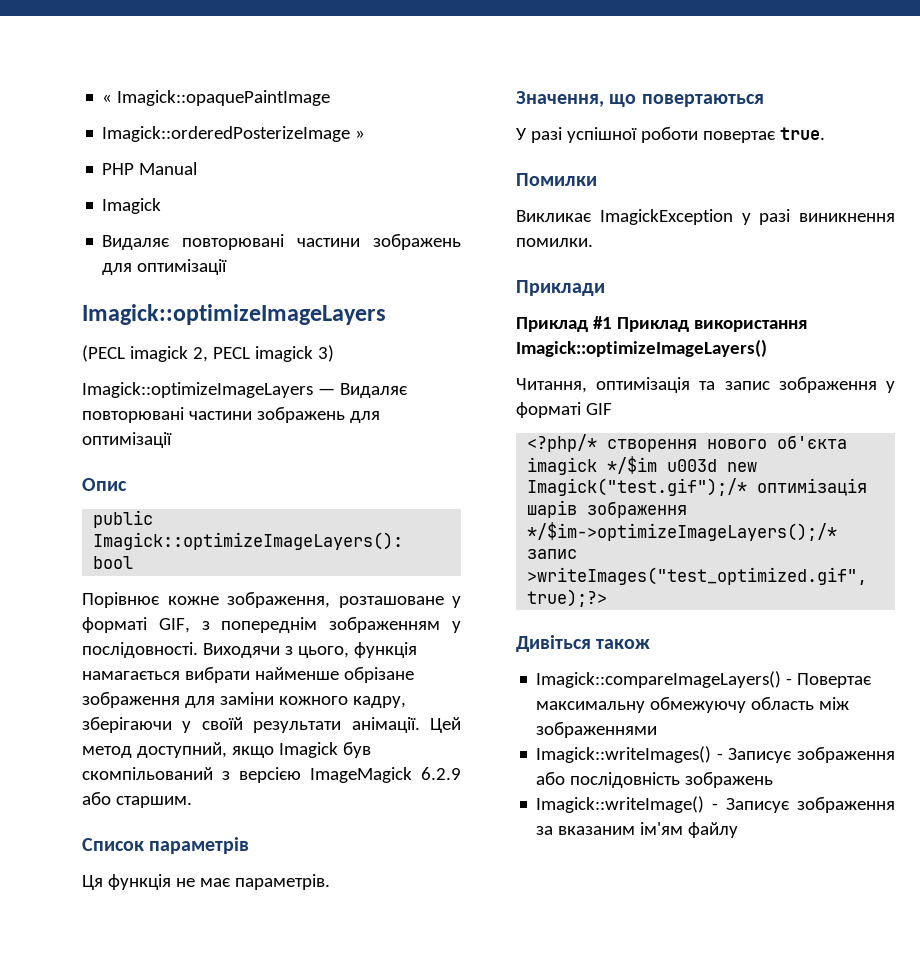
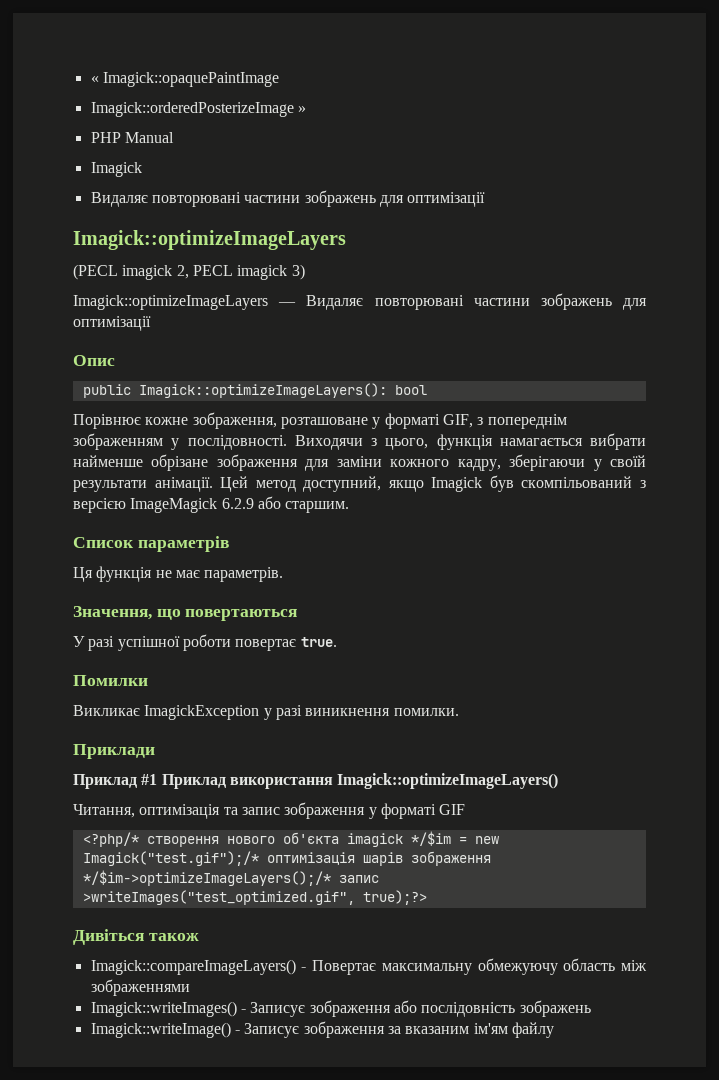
[667,459,718,472] u003d -> [458,837,467,844] =

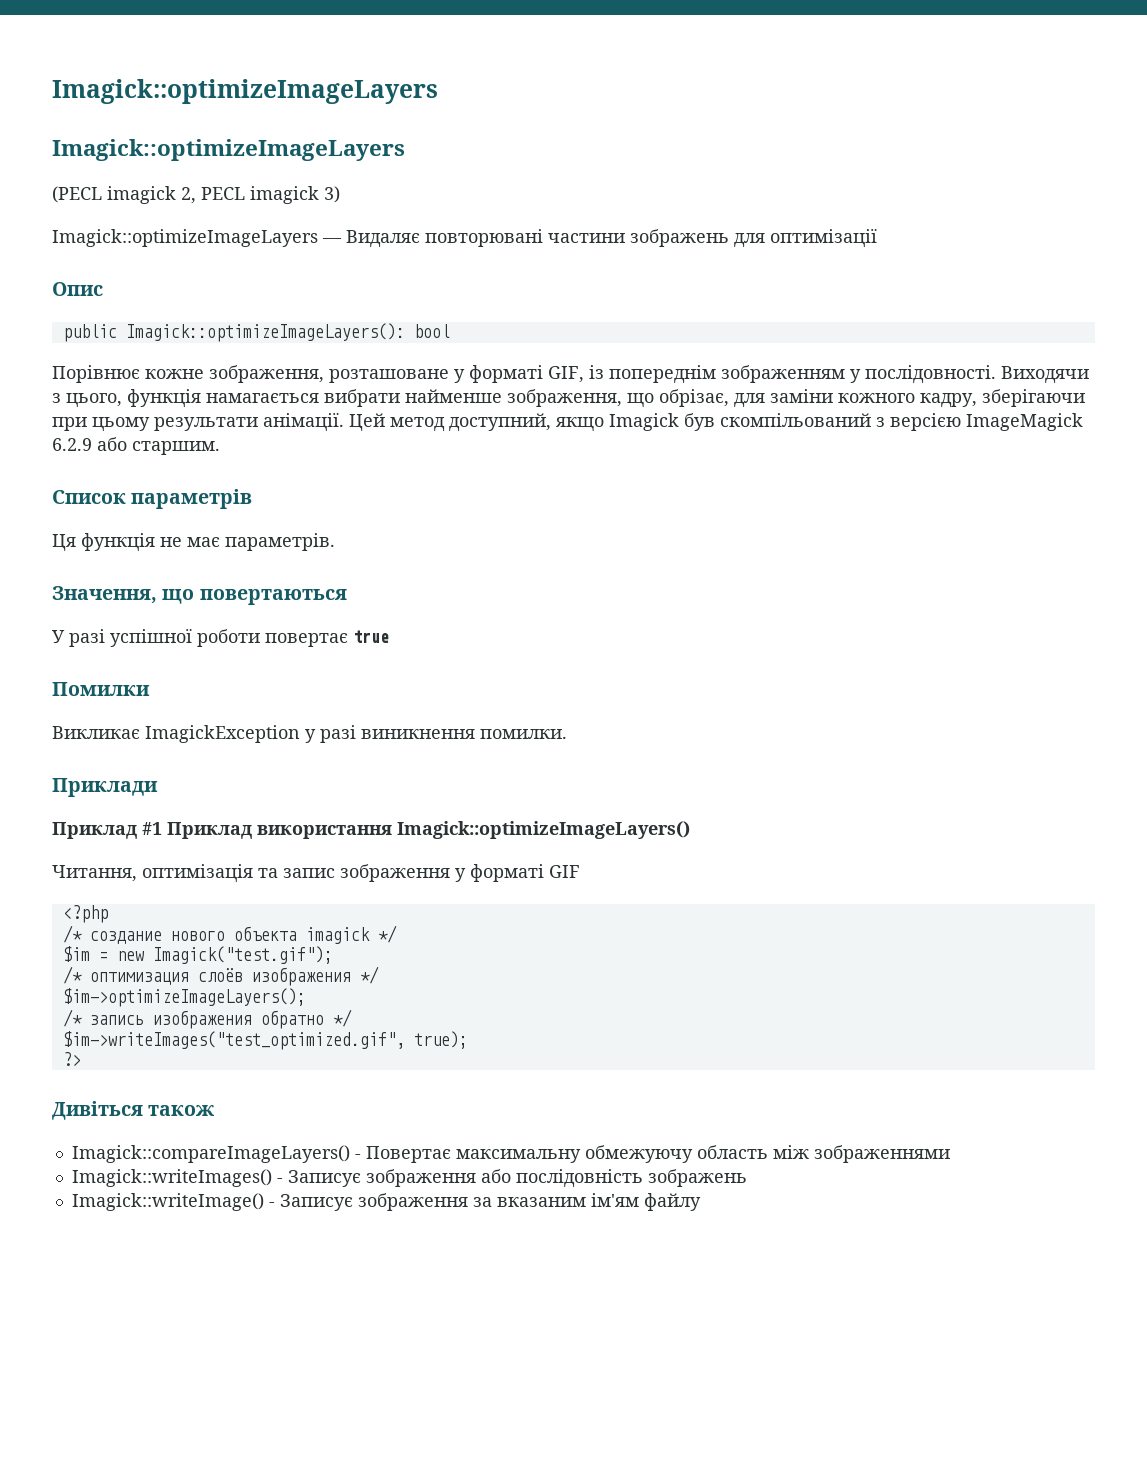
[90,72,279,87] [90,102,306,117] [90,132,174,143] [90,162,142,177] [90,190,486,207] « Imagick::opaquePaintImage // Imagick::orderedPosterizeImage » // PHP Manual // Imagick // Видаляє повторювані частини зображень для оптимізації -> [52,79,438,104] Imagick::optimizeImageLayers
[477,417,484,425] з -> [589,365,604,379] із
[151,454,298,471] обрізане зображення -> [507,389,729,408] зображення, що обрізає,
[593,455,647,471] у своїй -> [52,417,150,432] при цьому
[300,637,337,647] true. -> [353,630,389,643] true
[82,831,499,847] [82,851,491,866] [82,870,379,886] [82,890,427,905] <?php/* створення нового об'єкта imagick */$im = new Imagick("test.gif");/* оптимізація шарів зображення */$im->optimizeImageLayers();/* запис >writeImages("test_optimized.gif", true);?> -> [62,905,108,923] [62,925,397,944] [62,946,333,964] [62,966,379,986] [62,988,306,1007] [62,1009,352,1029] [62,1031,468,1050] [62,1052,81,1066] <?php // /* создание нового объекта imagick */ // $im = new Imagick("test.gif"); // /* оптимизация слоёв изображения */ // $im->optimizeImageLayers(); // /* запись изображения обратно */ // $im->writeImages("test_optimized.gif", true); // ?>

